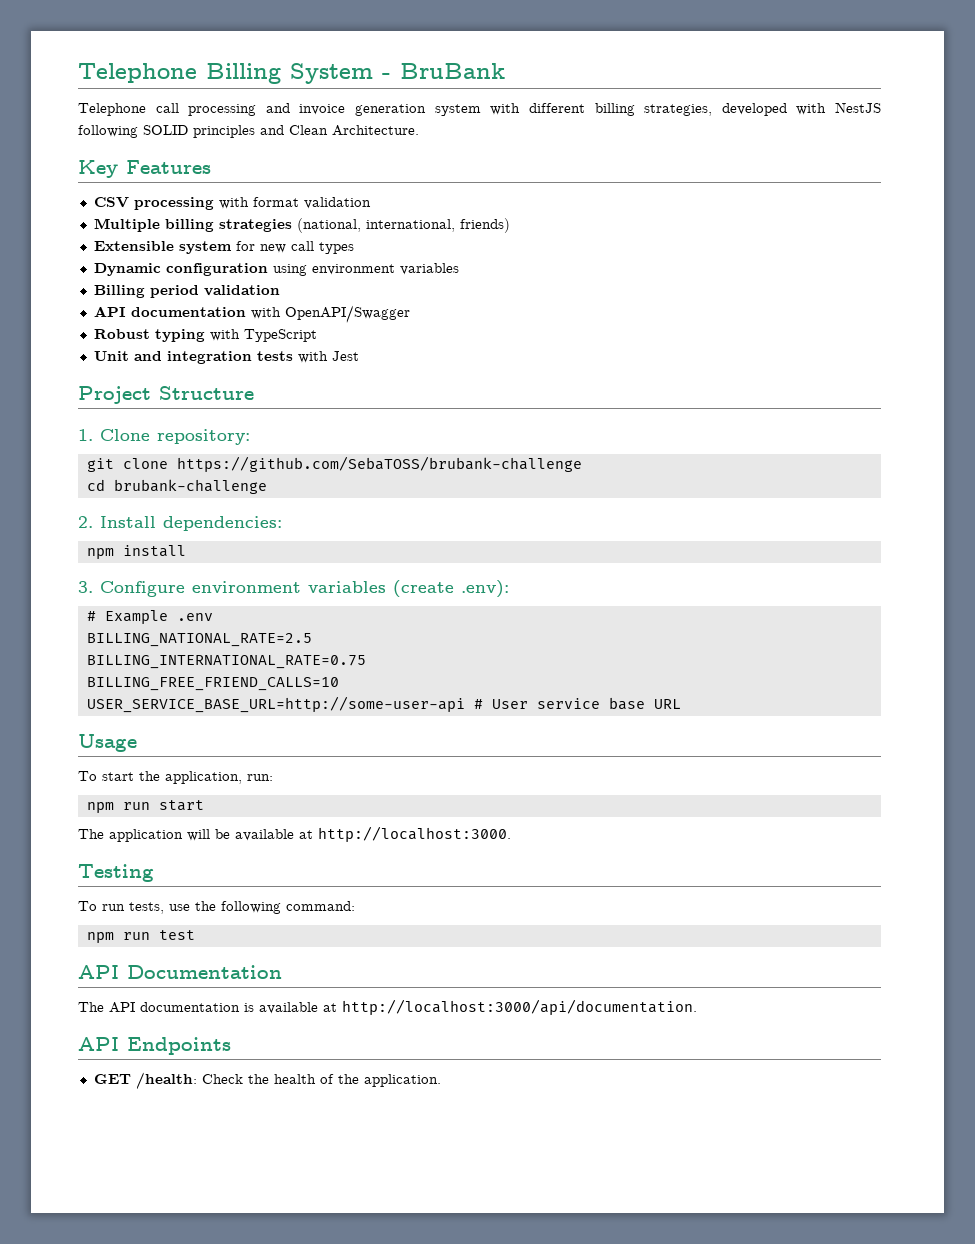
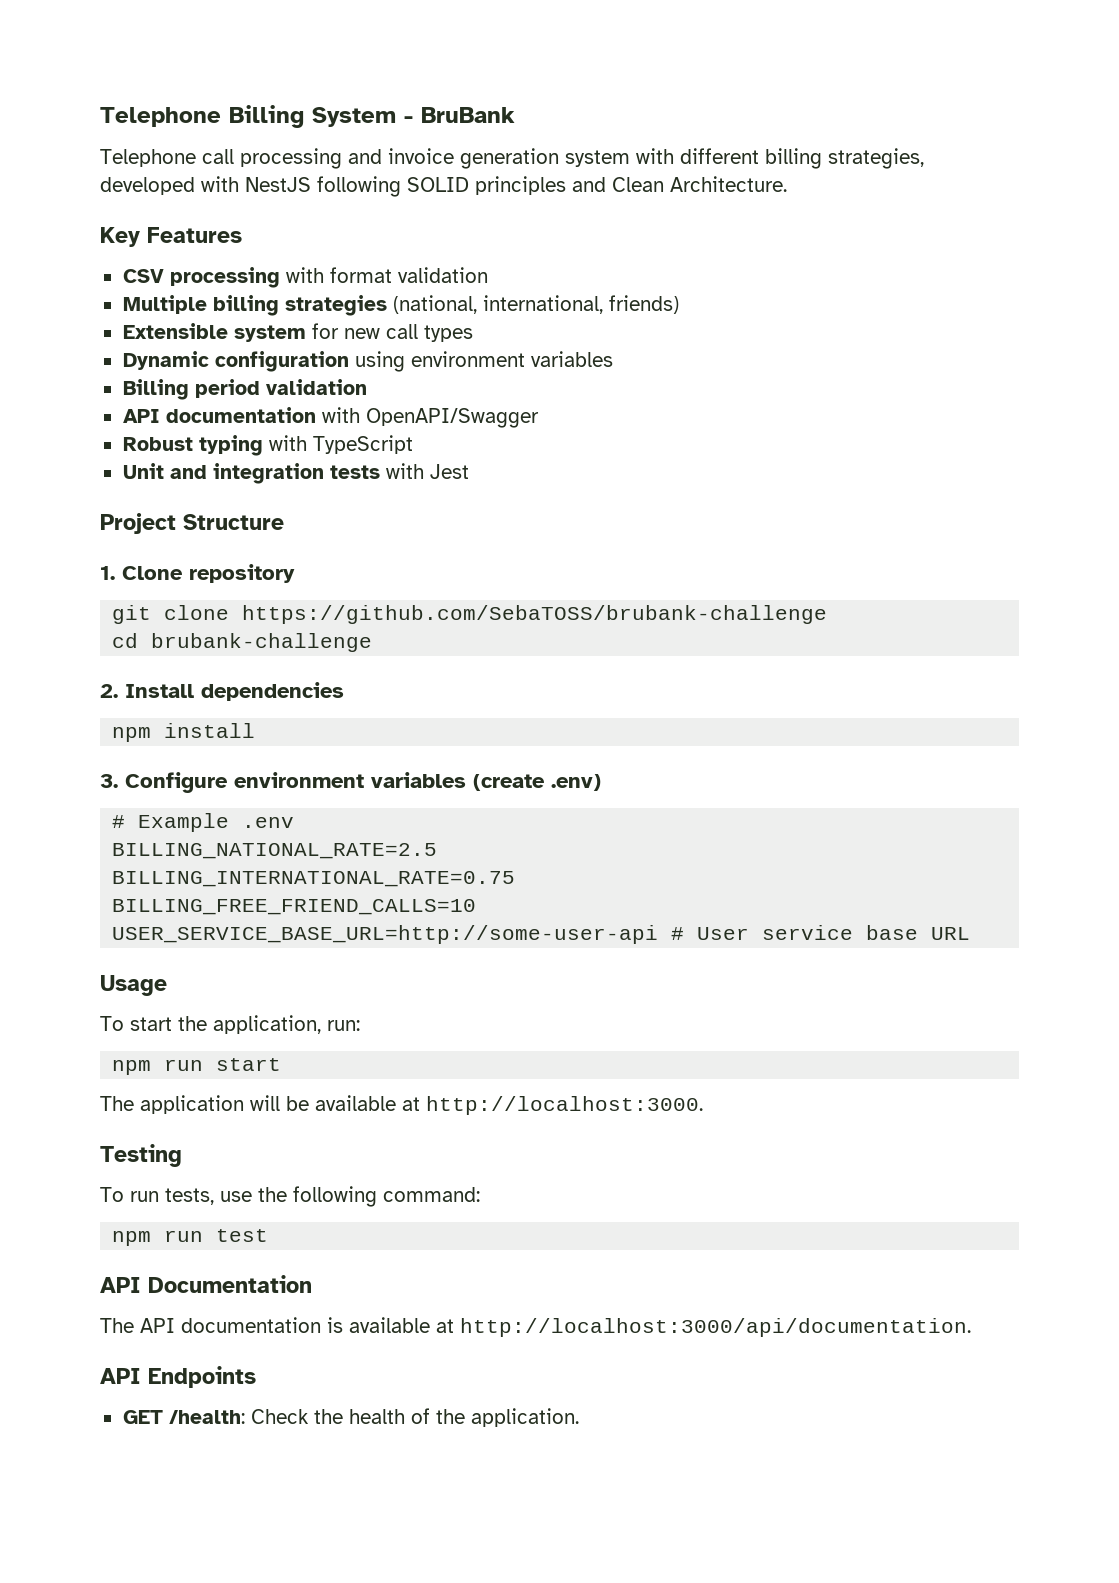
[157,429,250,445] repository: -> [189,564,295,583] repository
[163,516,282,531] dependencies: -> [201,682,344,701] dependencies
[461,580,509,598] .env): -> [551,774,601,791] .env)

